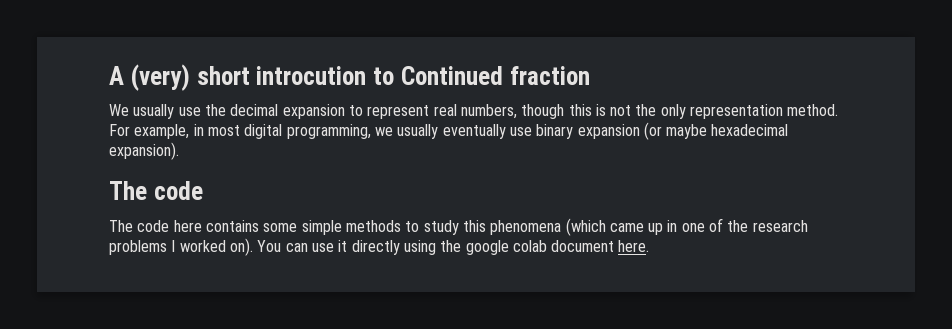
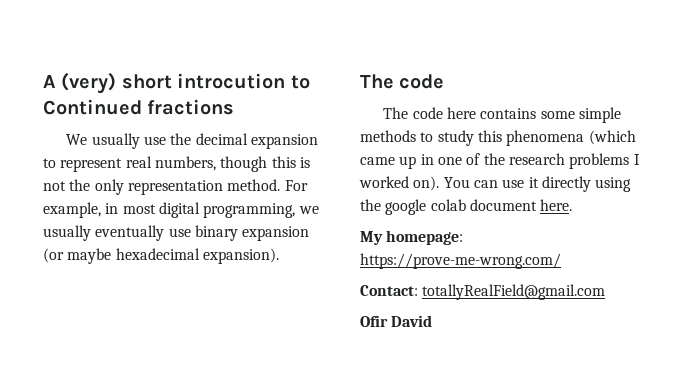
[509,66,590,85] fraction -> [147,99,235,115] fractions
(650, 246) none -> [360,230,464,245] [360,253,561,269] [360,284,606,300] [360,315,433,327] // My homepage: https://prove-me-wrong.com/ // Contact: totallyRealField@gmail.com // Ofir David

